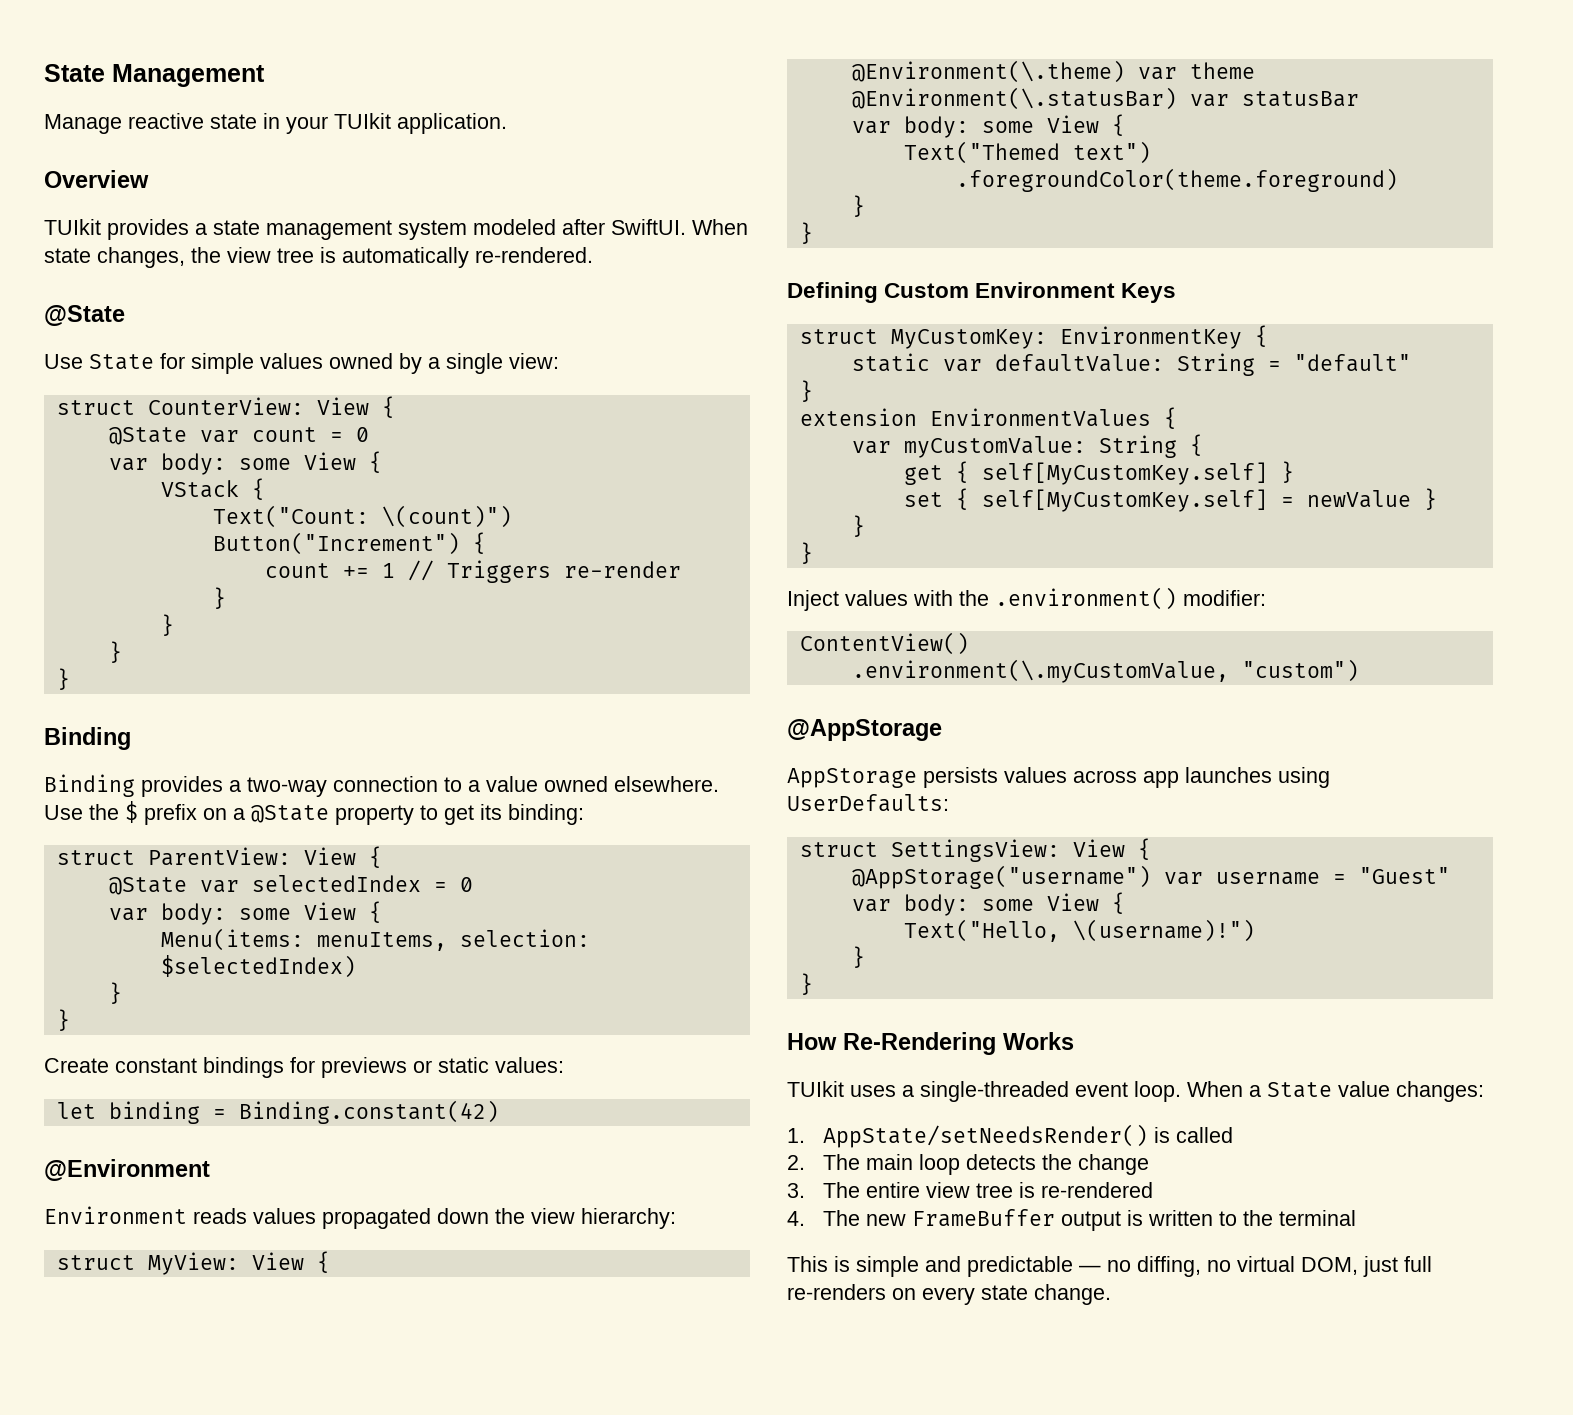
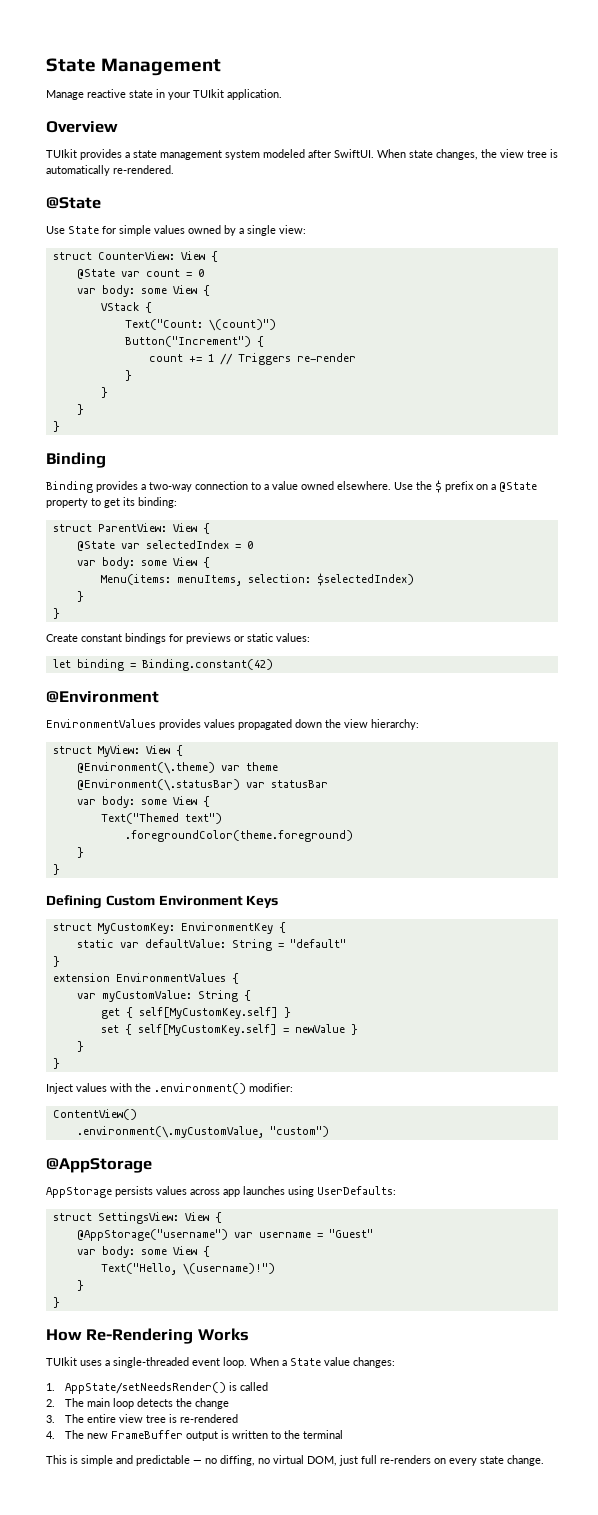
[44,1206,247,1224] Environment reads -> [46,719,201,730] EnvironmentValues provides

